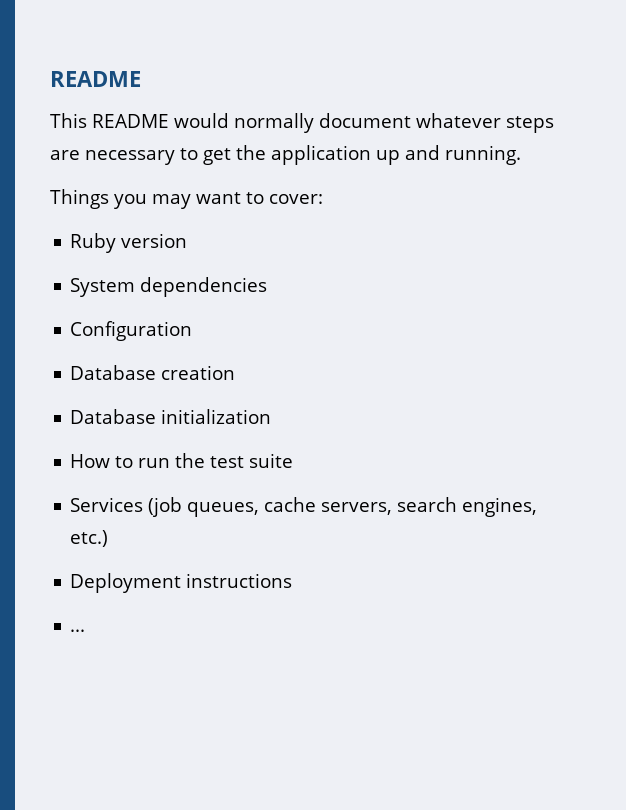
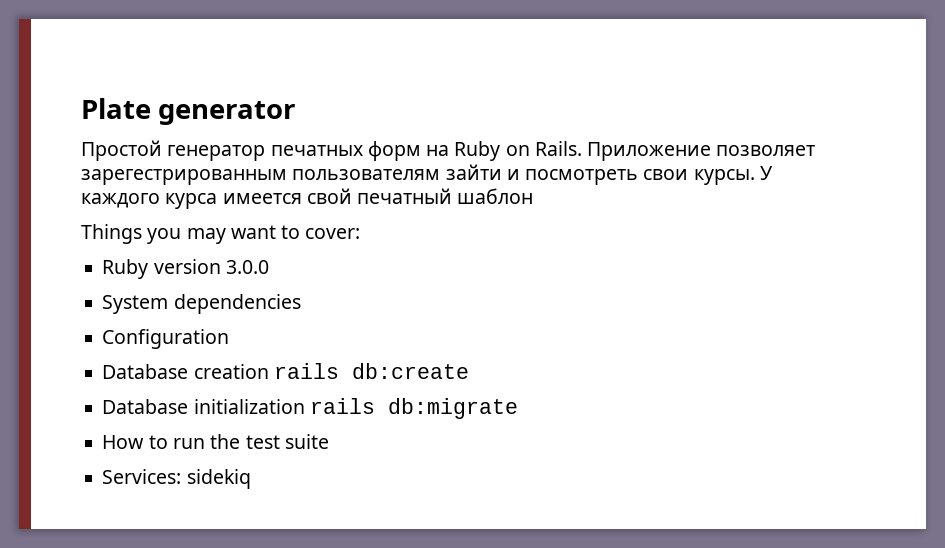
[50,71,141,87] [50,113,554,133] [50,145,521,165] README // This README would normally document whatever steps are necessary to get the application up and running. -> [81,98,296,125] [81,140,816,161] [81,164,773,185] [81,188,534,209] Plate generator // Простой генератор печатных форм на Ruby on Rails. Приложение позволяет зарегестрированным пользователям зайти и посмотреть свои курсы. У каждого курса имеется свой печатный шаблон
(188, 240) none -> [225,260,269,274] 3.0.0
(236, 372) none -> [273,363,469,379] rails db:create
(272, 416) none -> [309,398,518,419] rails db:migrate
[70,497,538,517] [70,530,109,547] [70,573,293,593] [70,629,86,632] Services (job queues, cache servers, search engines, etc.) // Deployment instructions // ... -> [102,469,251,489] Services: sidekiq

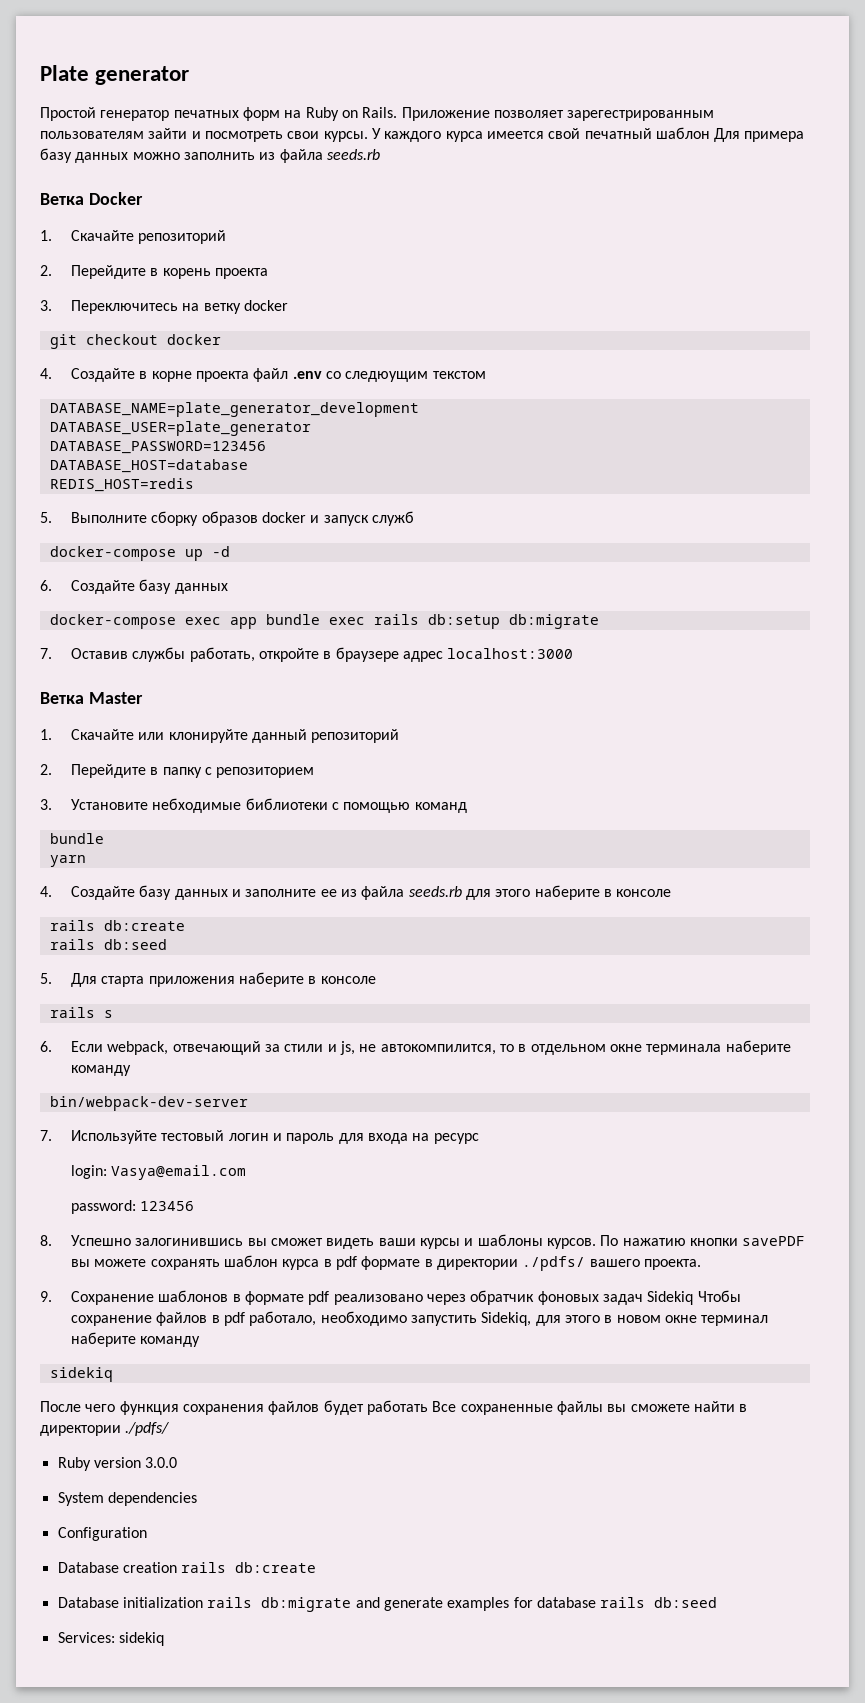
[81,224,361,244] // Things you may want to cover: -> [714,128,805,142] [40,148,380,163] [40,192,143,205] [40,230,227,244] [40,265,269,279] [40,300,289,314] [49,334,221,349] [40,368,486,382] [49,402,419,417] [49,421,311,436] [49,441,266,454] [49,459,248,473] [49,478,194,492] [40,511,414,526] [49,546,230,561] [40,579,228,594] [49,614,599,629] [40,647,574,662] [40,692,143,704] [40,729,400,743] [40,764,315,778] [40,798,467,813] [49,833,104,844] [49,855,86,867] [40,885,672,900] [49,920,185,931] [49,939,167,950] [40,972,376,987] [49,1007,113,1018] [40,1040,791,1055] [71,1065,132,1076] [49,1096,248,1111] [40,1130,479,1144] [71,1165,247,1180] [71,1200,195,1214] [40,1234,806,1249] [71,1255,701,1271] [40,1290,741,1305] [71,1311,769,1326] [71,1332,201,1347] [49,1367,113,1382] [40,1400,748,1415] [40,1422,170,1436] Для примера базу данных можно заполнить из файла seeds.rb // Ветка Docker // 1. Скачайте репозиторий // 2. Перейдите в корень проекта // 3. Переключитесь на ветку docker // git checkout docker // 4. Создайте в корне проекта файл .env со следюущим текстом // DATABASE_NAME=plate_generator_development // DATABASE_USER=plate_generator // DATABASE_PASSWORD=123456 // DATABASE_HOST=database // REDIS_HOST=redis // 5. Выполните сборку образов docker и запуск служб // docker-compose up -d // 6. Создайте базу данных // docker-compose exec app bundle exec rails db:setup db:migrate // 7. Оставив службы работать, откройте в браузере адрес localhost:3000 // Ветка Master // 1. Скачайте или клонируйте данный репозиторий // 2. Перейдите в папку с репозиторием // 3. Установите небходимые библиотеки с помощью команд // bundle // yarn // 4. Создайте базу данных и заполните ее из файла seeds.rb для этого наберите в консоле // rails db:create // rails db:seed // 5. Для старта приложения наберите в консоле // rails s // 6. Если webpack, отвечающий за стили и js, не автокомпилится, то в отдельном окне терминала наберите команду // bin/webpack-dev-server // 7. Используйте тестовый логин и пароль для входа на ресурс // login: Vasya@email.com // password: 123456 // 8. Успешно залогинившись вы сможет видеть ваши курсы и шаблоны курсов. По нажатию кнопки savePDF вы можете сохранять шаблон курса в pdf формате в директории ./pdfs/ вашего проекта. // 9. Сохранение шаблонов в формате pdf реализовано через обратчик фоновых задач Sidekiq Чтобы сохранение файлов в pdf работало, необходимо запустить Sidekiq, для этого в новом окне терминал наберите команду // sidekiq // После чего функция сохранения файлов будет работать Все сохраненные файлы вы сможете найти в директории ./pdfs/
[102,434,329,449] // How to run the test suite -> [355,1597,718,1611] and generate examples for database rails db:seed

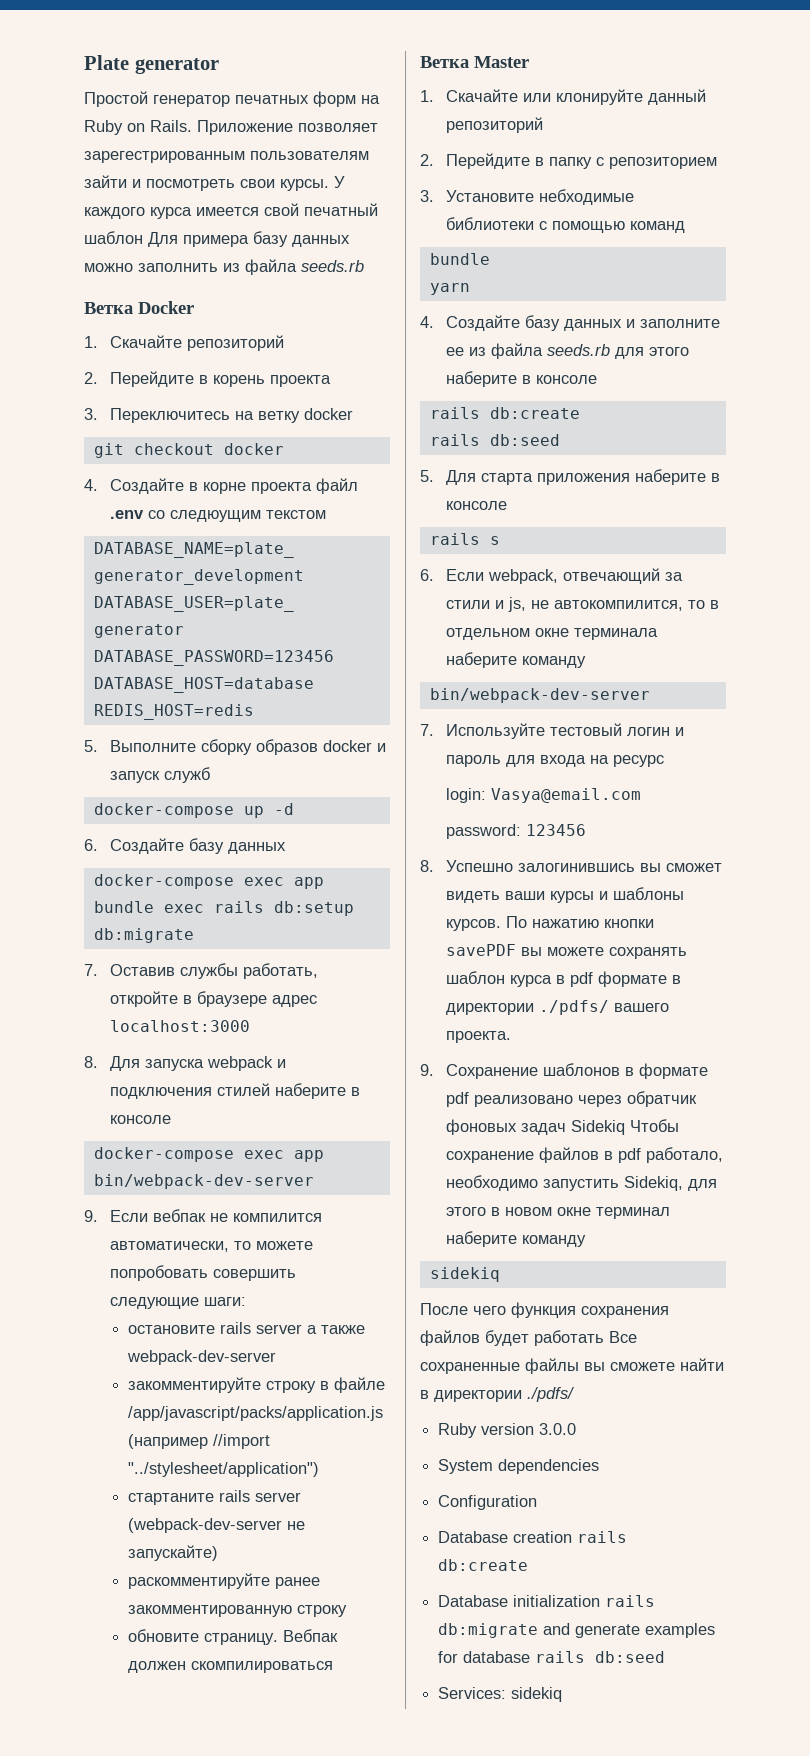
(574, 653) none -> [84,1056,287,1071] [110,1083,361,1099] [110,1115,172,1124] [93,1147,324,1162] [93,1174,314,1189] [84,1209,323,1222] [110,1241,314,1252] [110,1265,297,1281] [110,1297,247,1309] [128,1322,366,1334] [127,1350,277,1365] [128,1377,386,1393] [128,1406,384,1421] [128,1434,271,1449] [128,1462,320,1477] [128,1490,302,1505] [128,1518,306,1533] [128,1545,219,1561] [128,1573,321,1589] [128,1605,348,1617] [128,1629,339,1645] [128,1661,334,1673] // 8. Для запуска webpack и подключения стилей наберите в консоле // docker-compose exec app bin/webpack-dev-server // 9. Если вебпак не компилится автоматически, то можете попробовать совершить следующие шаги: // остановите rails server a также webpack-dev-server // закомментируйте строку в файле /app/javascript/packs/application.js (например //import "../stylesheet/application") // стартаните rails server (webpack-dev-server не запускайте) // раскомментируйте ранее закомментированную строку // обновите страницу. Вебпак должен скомпилироваться

